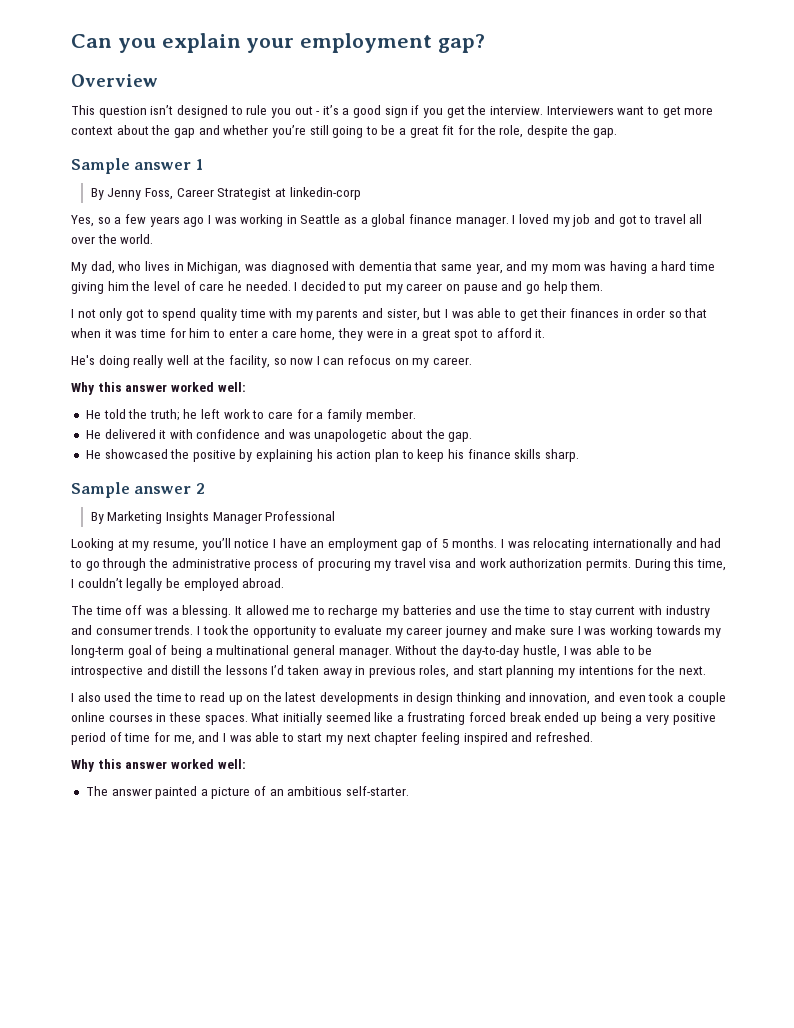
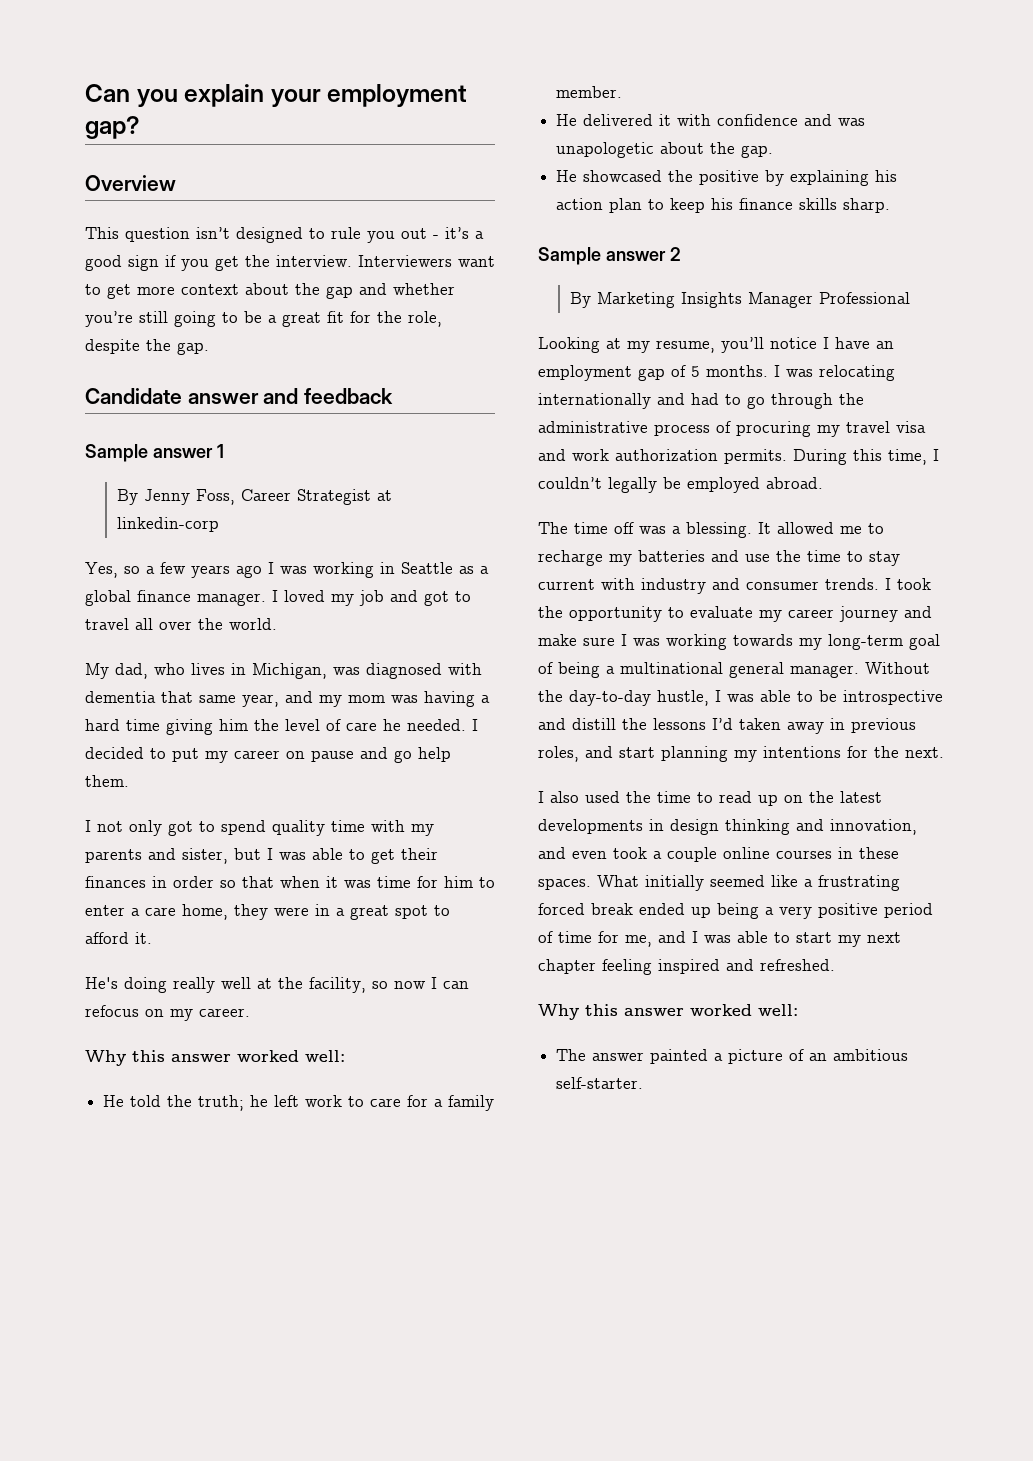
(618, 133) none -> [85,388,394,404] // Candidate answer and feedback

